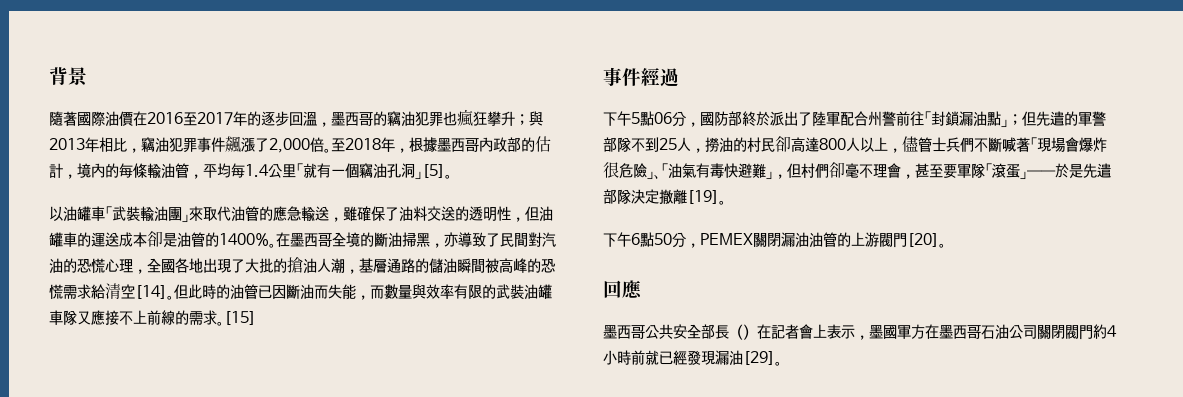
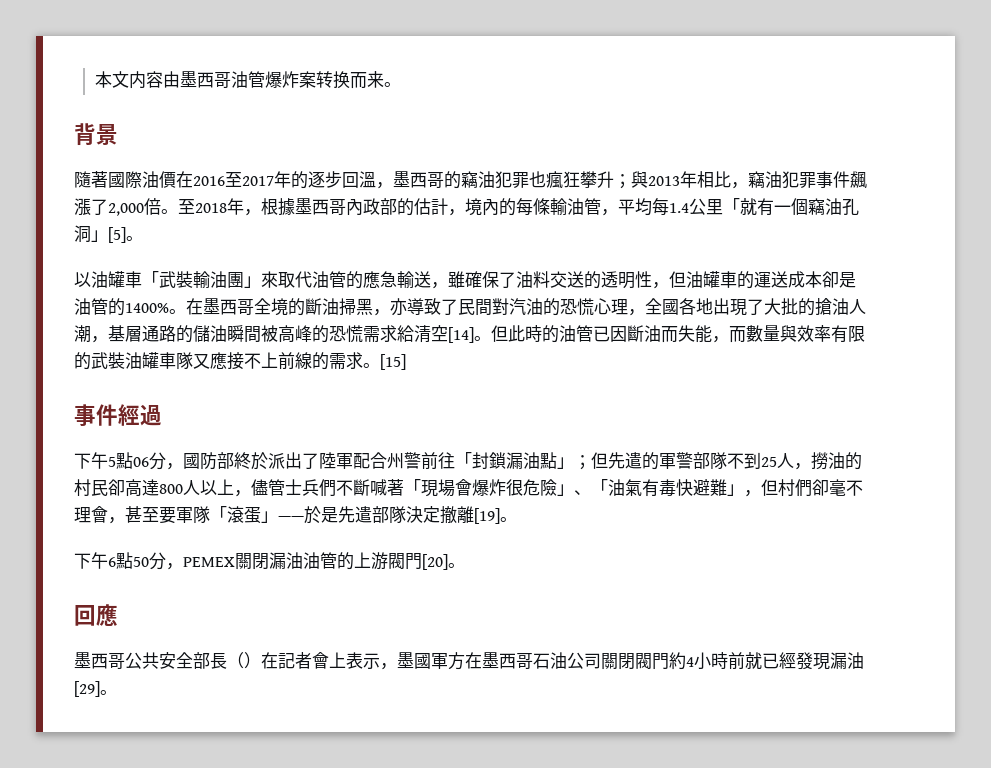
(49, 76) none -> [94,71,401,89] 本文内容由墨西哥油管爆炸案转换而来。 //

